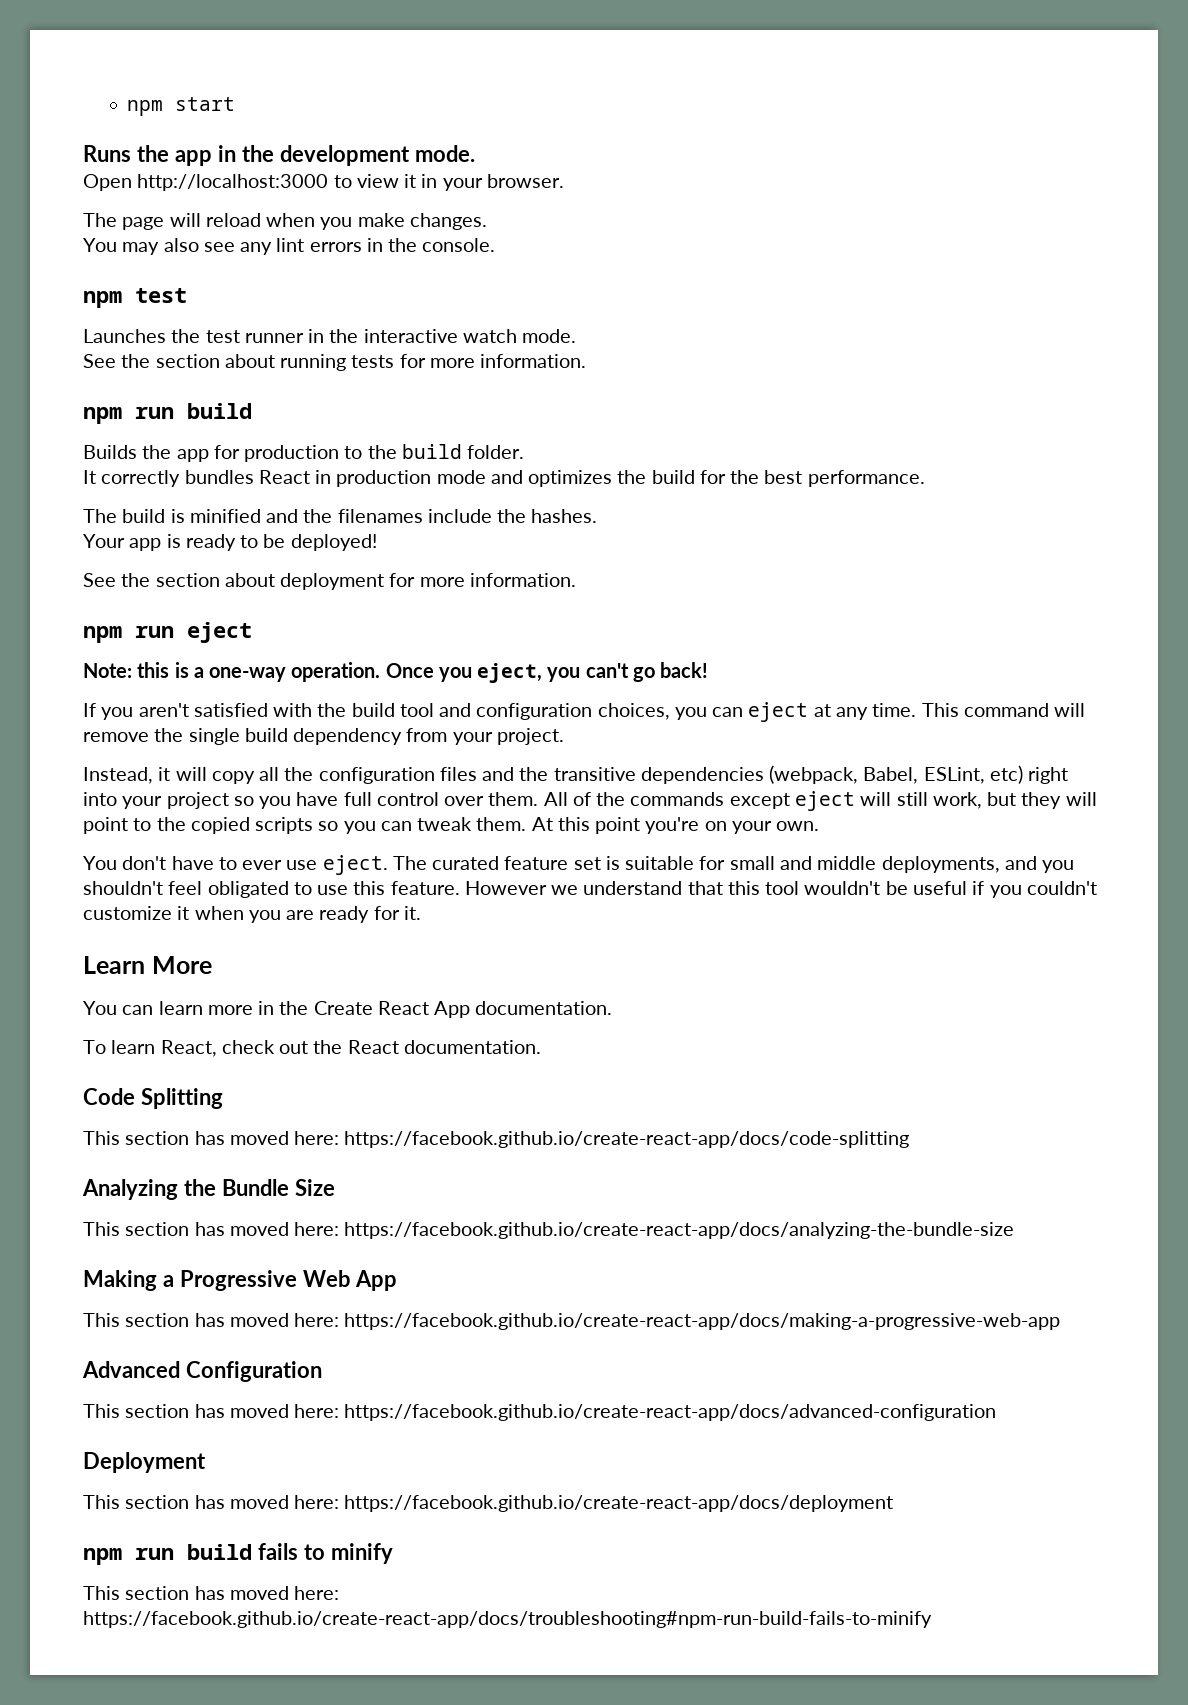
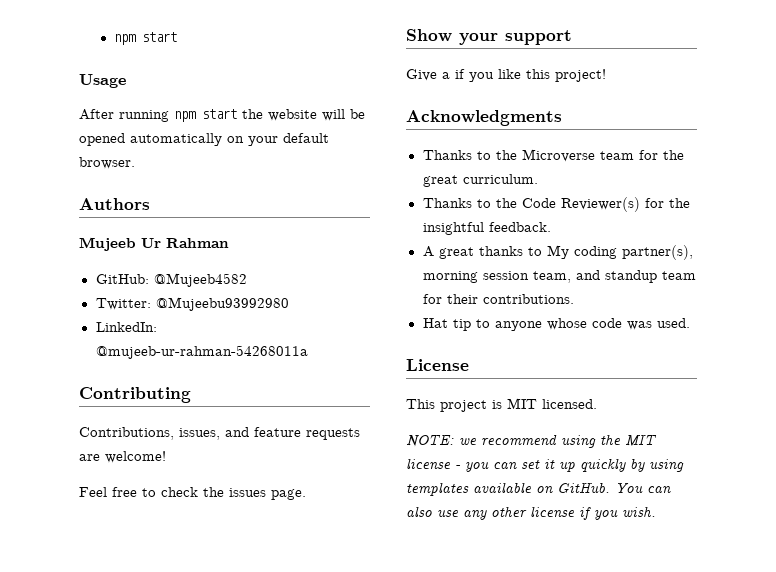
[83,145,475,166] [83,174,564,191] [83,213,487,230] [83,238,496,255] [83,288,187,308] [83,329,577,343] [83,354,587,371] [83,403,252,424] [83,444,525,462] [83,470,925,487] [83,509,598,523] [83,534,377,551] [83,573,576,590] [83,622,252,643] [83,662,709,683] [83,702,1086,722] [83,728,564,745] [83,765,1069,784] [83,791,1097,811] [83,817,820,834] [83,855,1075,875] [83,881,1097,898] [83,906,421,923] [83,956,212,974] [83,1001,613,1018] [83,1040,541,1057] [83,1088,223,1109] [83,1131,910,1148] [82,1179,335,1200] [83,1222,1015,1239] [83,1270,397,1291] [83,1313,1061,1330] [82,1361,322,1382] [83,1404,997,1421] [83,1452,206,1473] [83,1495,894,1512] [83,1543,393,1565] [83,1586,340,1600] [83,1611,932,1628] Runs the app in the development mode. // Open http://localhost:3000 to view it in your browser. // The page will reload when you make changes. // You may also see any lint errors in the console. // npm test // Launches the test runner in the interactive watch mode. // See the section about running tests for more information. // npm run build // Builds the app for production to the build folder. // It correctly bundles React in production mode and optimizes the build for the best performance. // The build is minified and the filenames include the hashes. // Your app is ready to be deployed! // See the section about deployment for more information. // npm run eject // Note: this is a one-way operation. Once you eject, you can't go back! // If you aren't satisfied with the build tool and configuration choices, you can eject at any time. This command will remove the single build dependency from your project. // Instead, it will copy all the configuration files and the transitive dependencies (webpack, Babel, ESLint, etc) right into your project so you have full control over them. All of the commands except eject will still work, but they will point to the copied scripts so you can tweak them. At this point you're on your own. // You don't have to ever use eject. The curated feature set is suitable for small and middle deployments, and you shouldn't feel obligated to use this feature. However we understand that this tool wouldn't be useful if you couldn't customize it when you are ready for it. // Learn More // You can learn more in the Create React App documentation. // To learn React, check out the React documentation. // Code Splitting // This section has moved here: https://facebook.github.io/create-react-app/docs/code-splitting // Analyzing the Bundle Size // This section has moved here: https://facebook.github.io/create-react-app/docs/analyzing-the-bundle-size // Making a Progressive Web App // This section has moved here: https://facebook.github.io/create-react-app/docs/making-a-progressive-web-app // Advanced Configuration // This section has moved here: https://facebook.github.io/create-react-app/docs/advanced-configuration // Deployment // This section has moved here: https://facebook.github.io/create-react-app/docs/deployment // npm run build fails to minify // This section has moved here: https://facebook.github.io/create-react-app/docs/troubleshooting#npm-run-build-fails-to-minify -> [79,74,126,88] [79,109,365,122] [79,133,329,146] [79,157,135,169] [79,198,150,210] [79,237,229,251] [95,273,247,287] [95,297,289,311] [95,322,157,332] [95,345,308,359] [79,387,191,403] [79,427,360,440] [79,451,166,463] [79,487,306,500] [406,29,572,45] [406,69,606,82] [406,110,562,126] [422,149,684,162] [422,174,538,187] [422,197,690,212] [422,222,551,235] [422,245,693,260] [422,270,696,283] [422,294,574,304] [422,318,690,331] [406,359,469,371] [406,398,597,412] [406,434,657,448] [406,458,684,472] [406,482,671,496] [406,506,656,520] Usage // After running npm start the website will be opened automatically on your default browser. // Authors // Mujeeb Ur Rahman // GitHub: @Mujeeb4582 // Twitter: @Mujeebu93992980 // LinkedIn: @mujeeb-ur-rahman-54268011a // Contributing // Contributions, issues, and feature requests are welcome! // Feel free to check the issues page. // Show your support // Give a if you like this project! // Acknowledgments // Thanks to the Microverse team for the great curriculum. // Thanks to the Code Reviewer(s) for the insightful feedback. // A great thanks to My coding partner(s), morning session team, and standup team for their contributions. // Hat tip to anyone whose code was used. // License // This project is MIT licensed. // NOTE: we recommend using the MIT license - you can set it up quickly by using templates available on GitHub. You can also use any other license if you wish.

